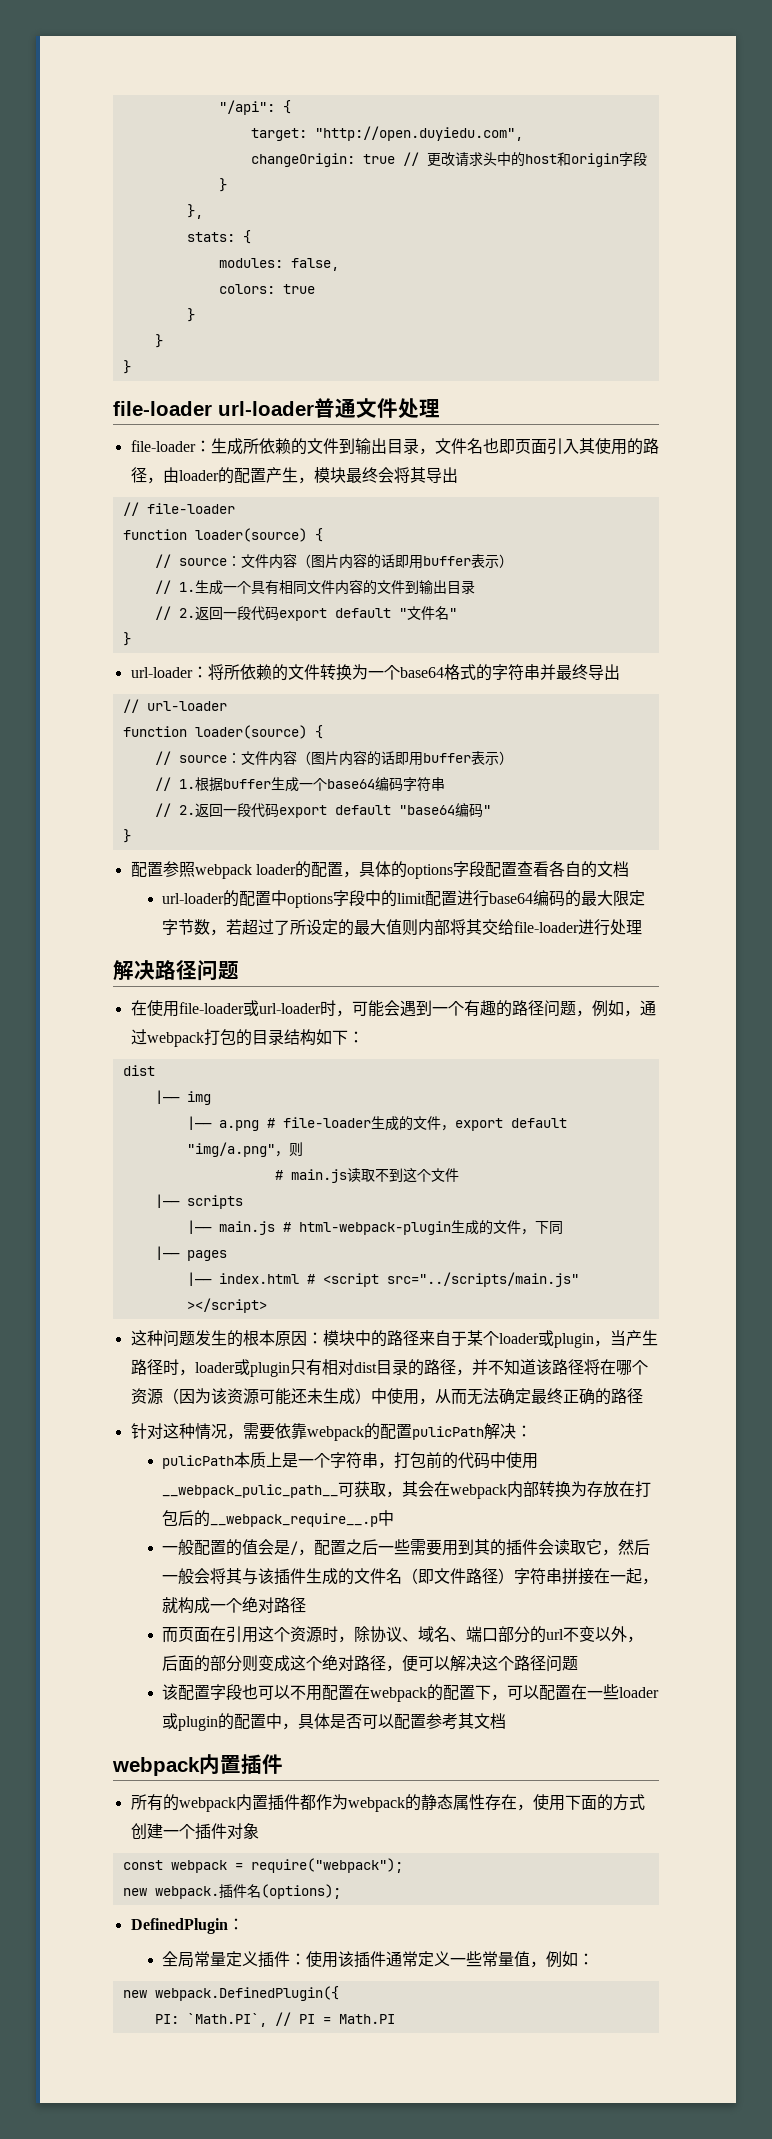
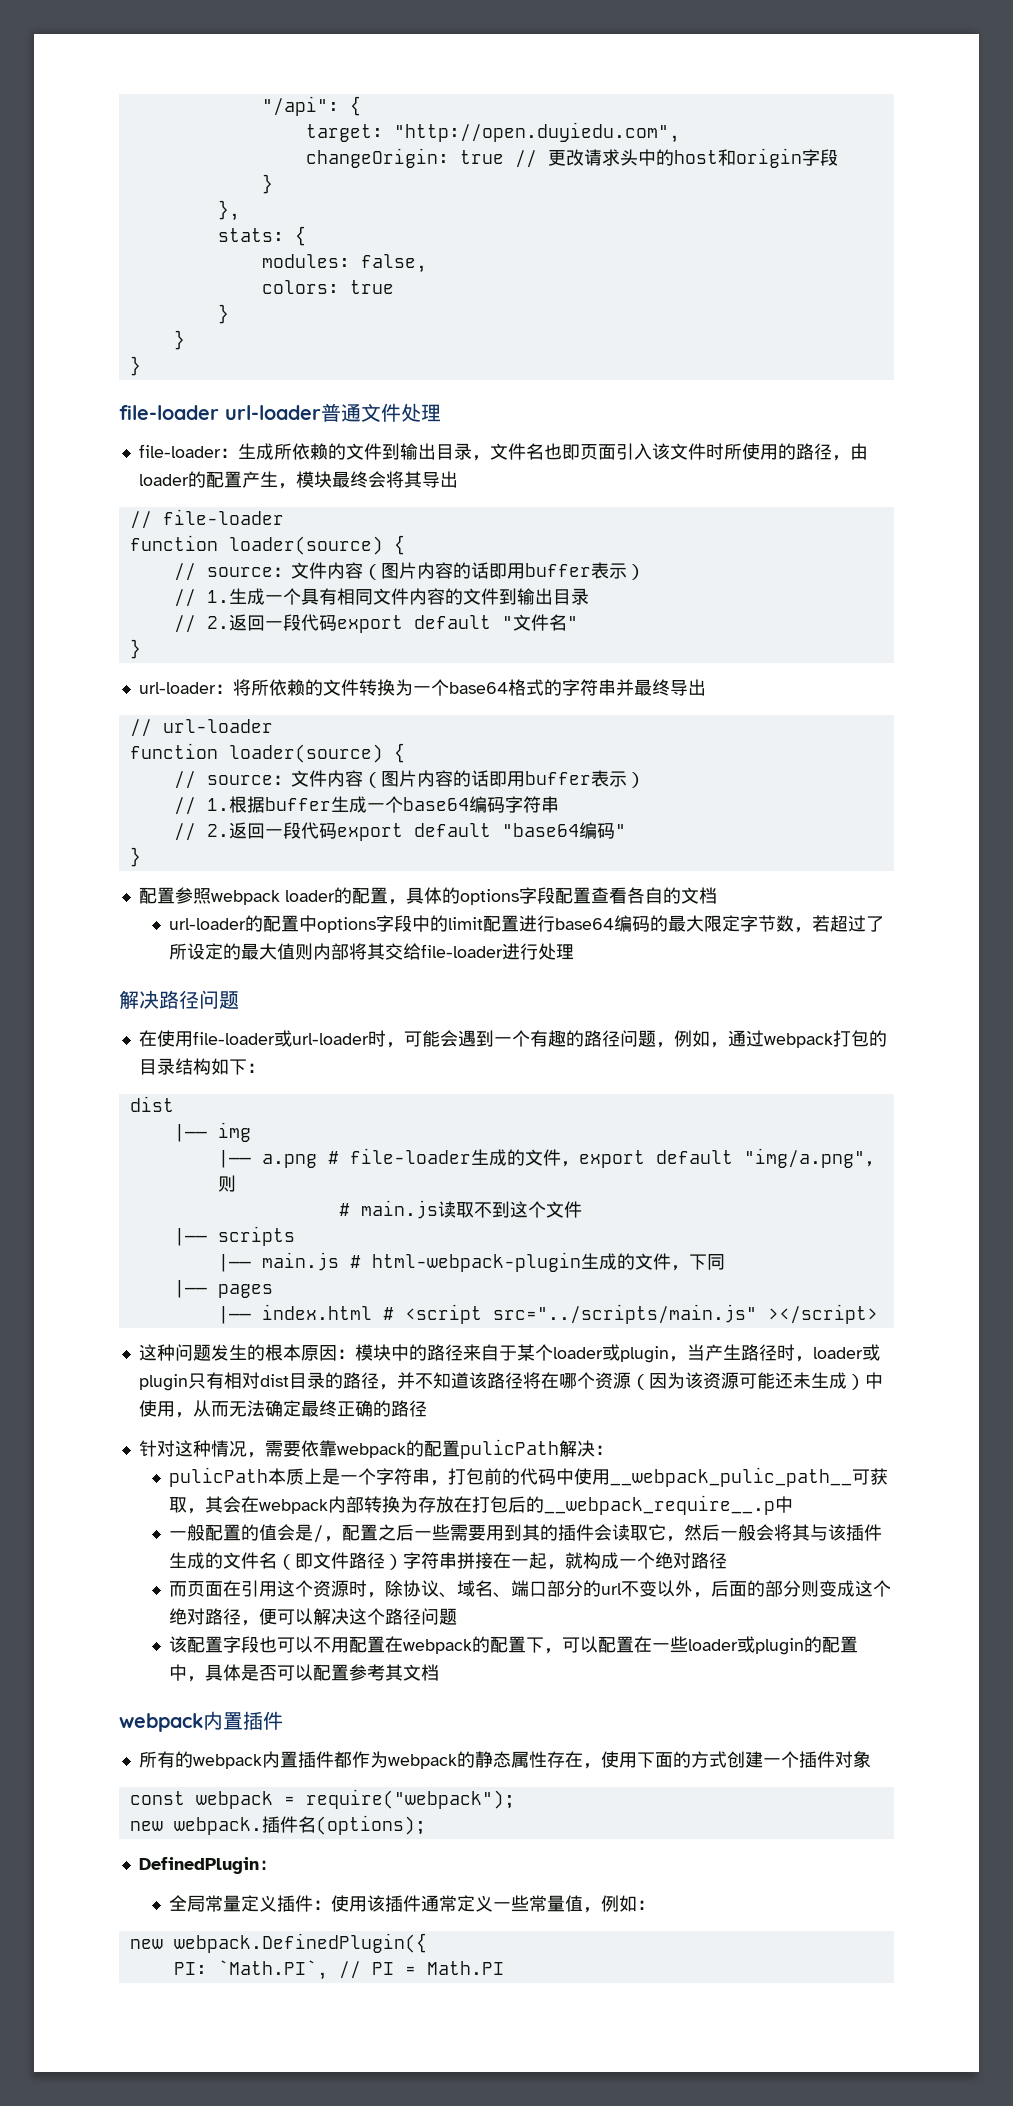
[578,438,595,454] 其 -> [651,443,742,460] 该文件时所

